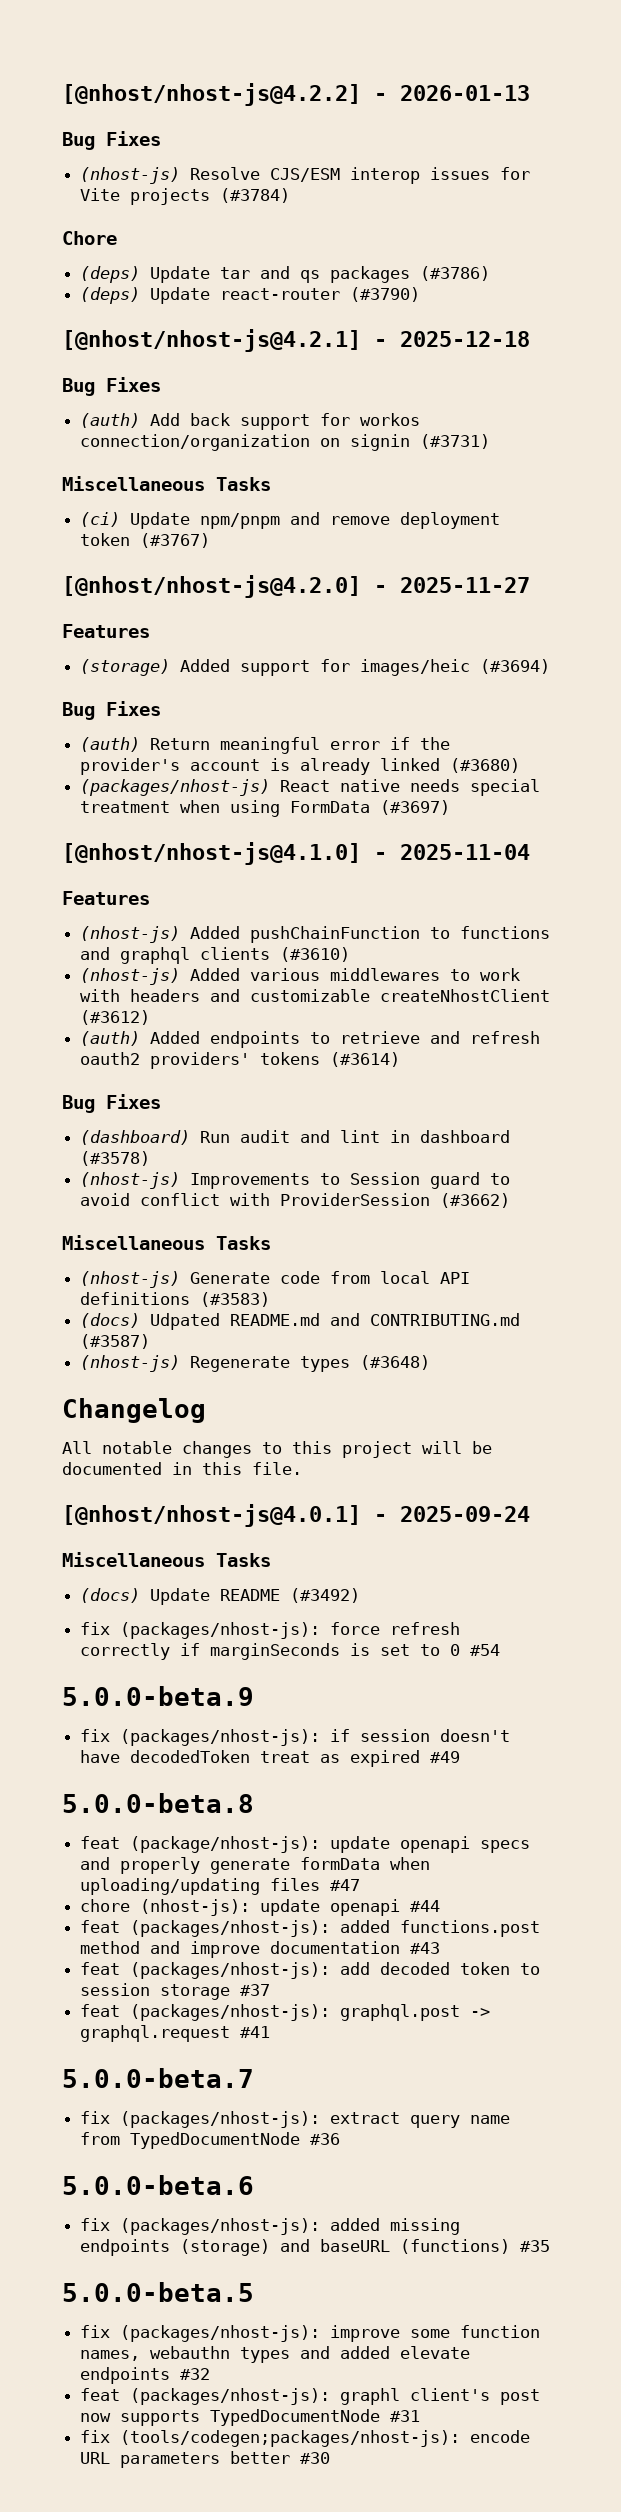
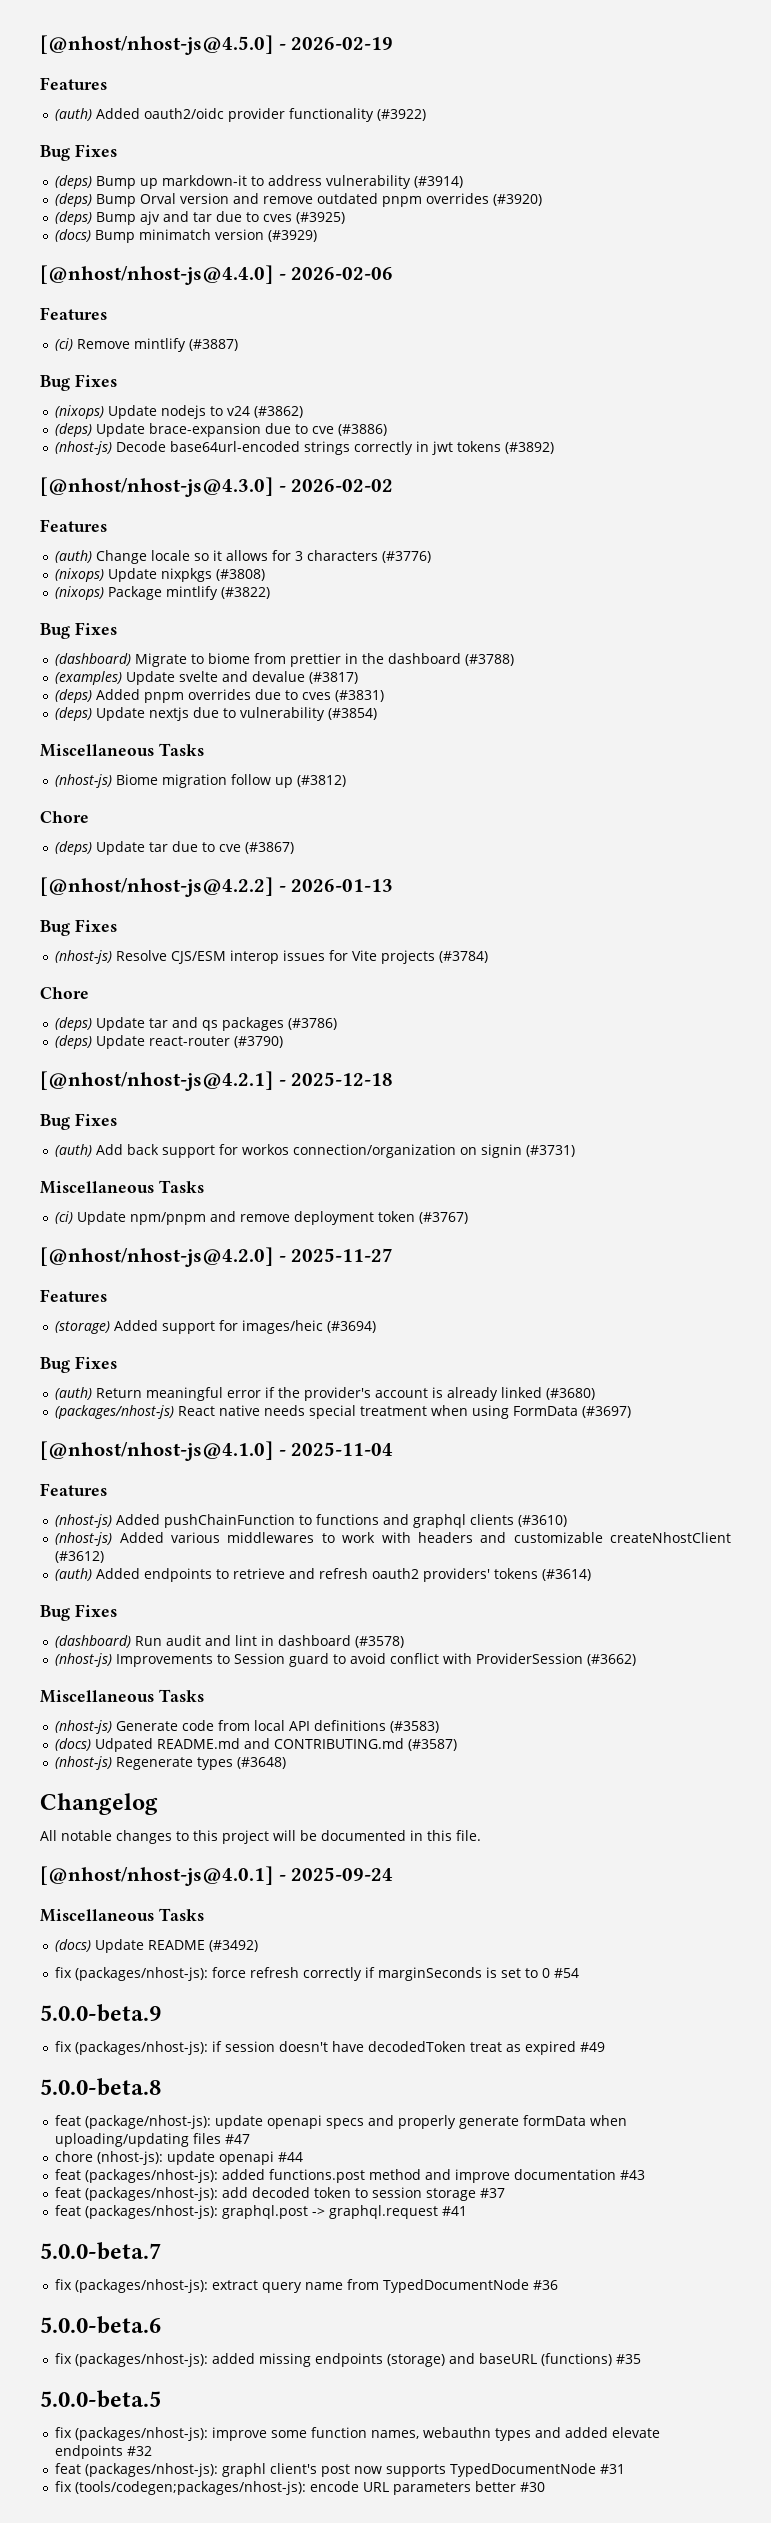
(62, 94) none -> [40,35,394,55] [40,77,107,90] [55,108,427,122] [40,144,117,161] [55,175,464,189] [55,193,543,207] [55,211,346,225] [55,229,318,243] [40,265,394,285] [40,307,107,320] [55,338,239,352] [40,374,117,391] [55,405,304,419] [55,423,388,437] [55,441,555,455] [40,477,394,497] [40,519,107,532] [55,550,432,564] [55,568,266,582] [55,586,271,600] [40,622,117,639] [55,653,515,667] [55,671,359,685] [55,689,385,703] [55,707,378,721] [40,743,204,757] [55,774,347,788] [40,811,89,823] [55,841,295,855] [@nhost/nhost-js@4.5.0] - 2026-02-19 // Features // (auth) Added oauth2/oidc provider functionality (#3922) // Bug Fixes // (deps) Bump up markdown-it to address vulnerability (#3914) // (deps) Bump Orval version and remove outdated pnpm overrides (#3920) // (deps) Bump ajv and tar due to cves (#3925) // (docs) Bump minimatch version (#3929) // [@nhost/nhost-js@4.4.0] - 2026-02-06 // Features // (ci) Remove mintlify (#3887) // Bug Fixes // (nixops) Update nodejs to v24 (#3862) // (deps) Update brace-expansion due to cve (#3886) // (nhost-js) Decode base64url-encoded strings correctly in jwt tokens (#3892) // [@nhost/nhost-js@4.3.0] - 2026-02-02 // Features // (auth) Change locale so it allows for 3 characters (#3776) // (nixops) Update nixpkgs (#3808) // (nixops) Package mintlify (#3822) // Bug Fixes // (dashboard) Migrate to biome from prettier in the dashboard (#3788) // (examples) Update svelte and devalue (#3817) // (deps) Added pnpm overrides due to cves (#3831) // (deps) Update nextjs due to vulnerability (#3854) // Miscellaneous Tasks // (nhost-js) Biome migration follow up (#3812) // Chore // (deps) Update tar due to cve (#3867) //

